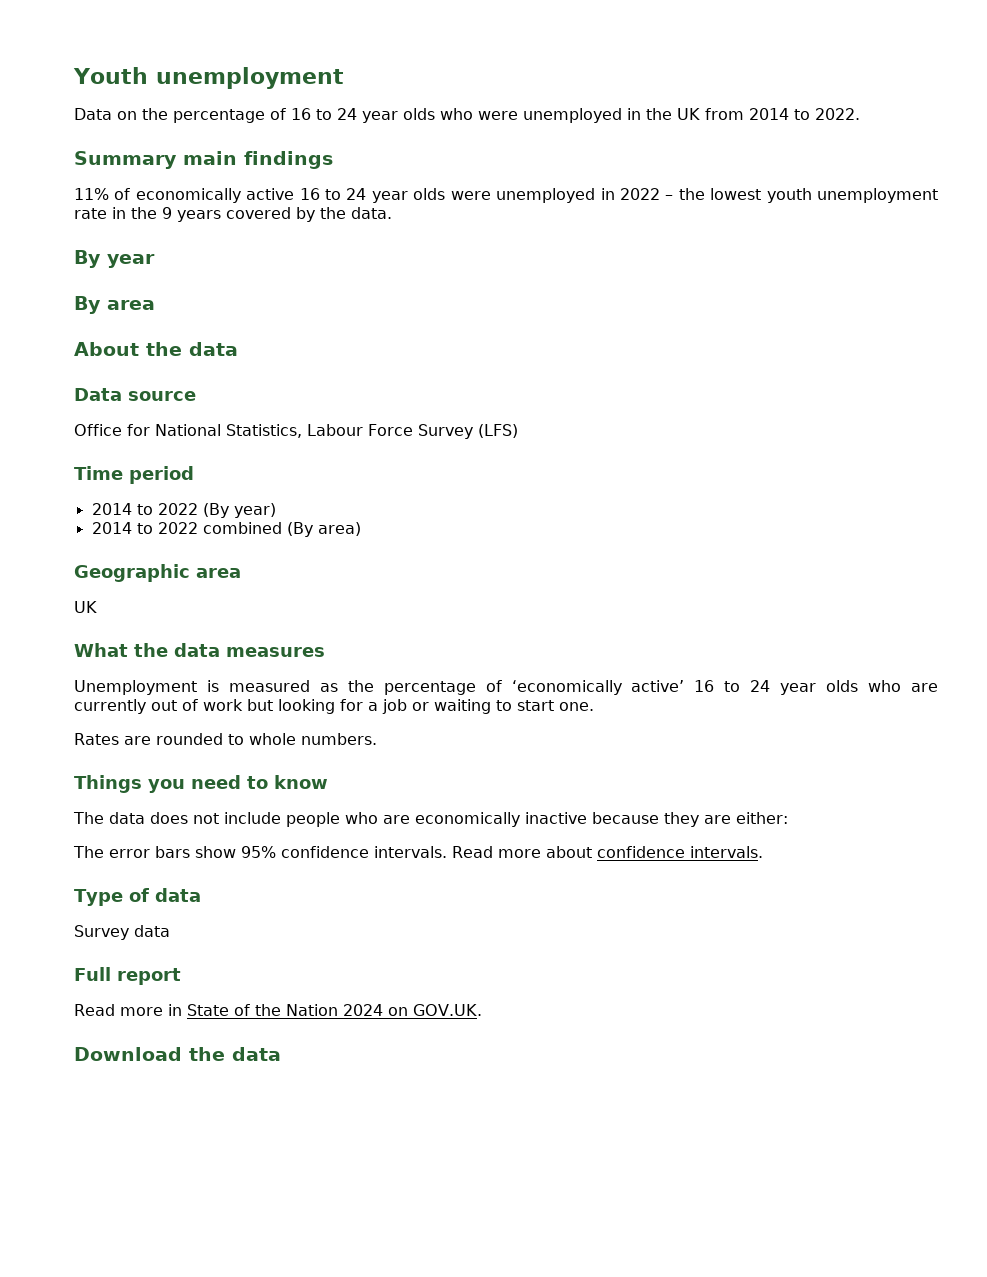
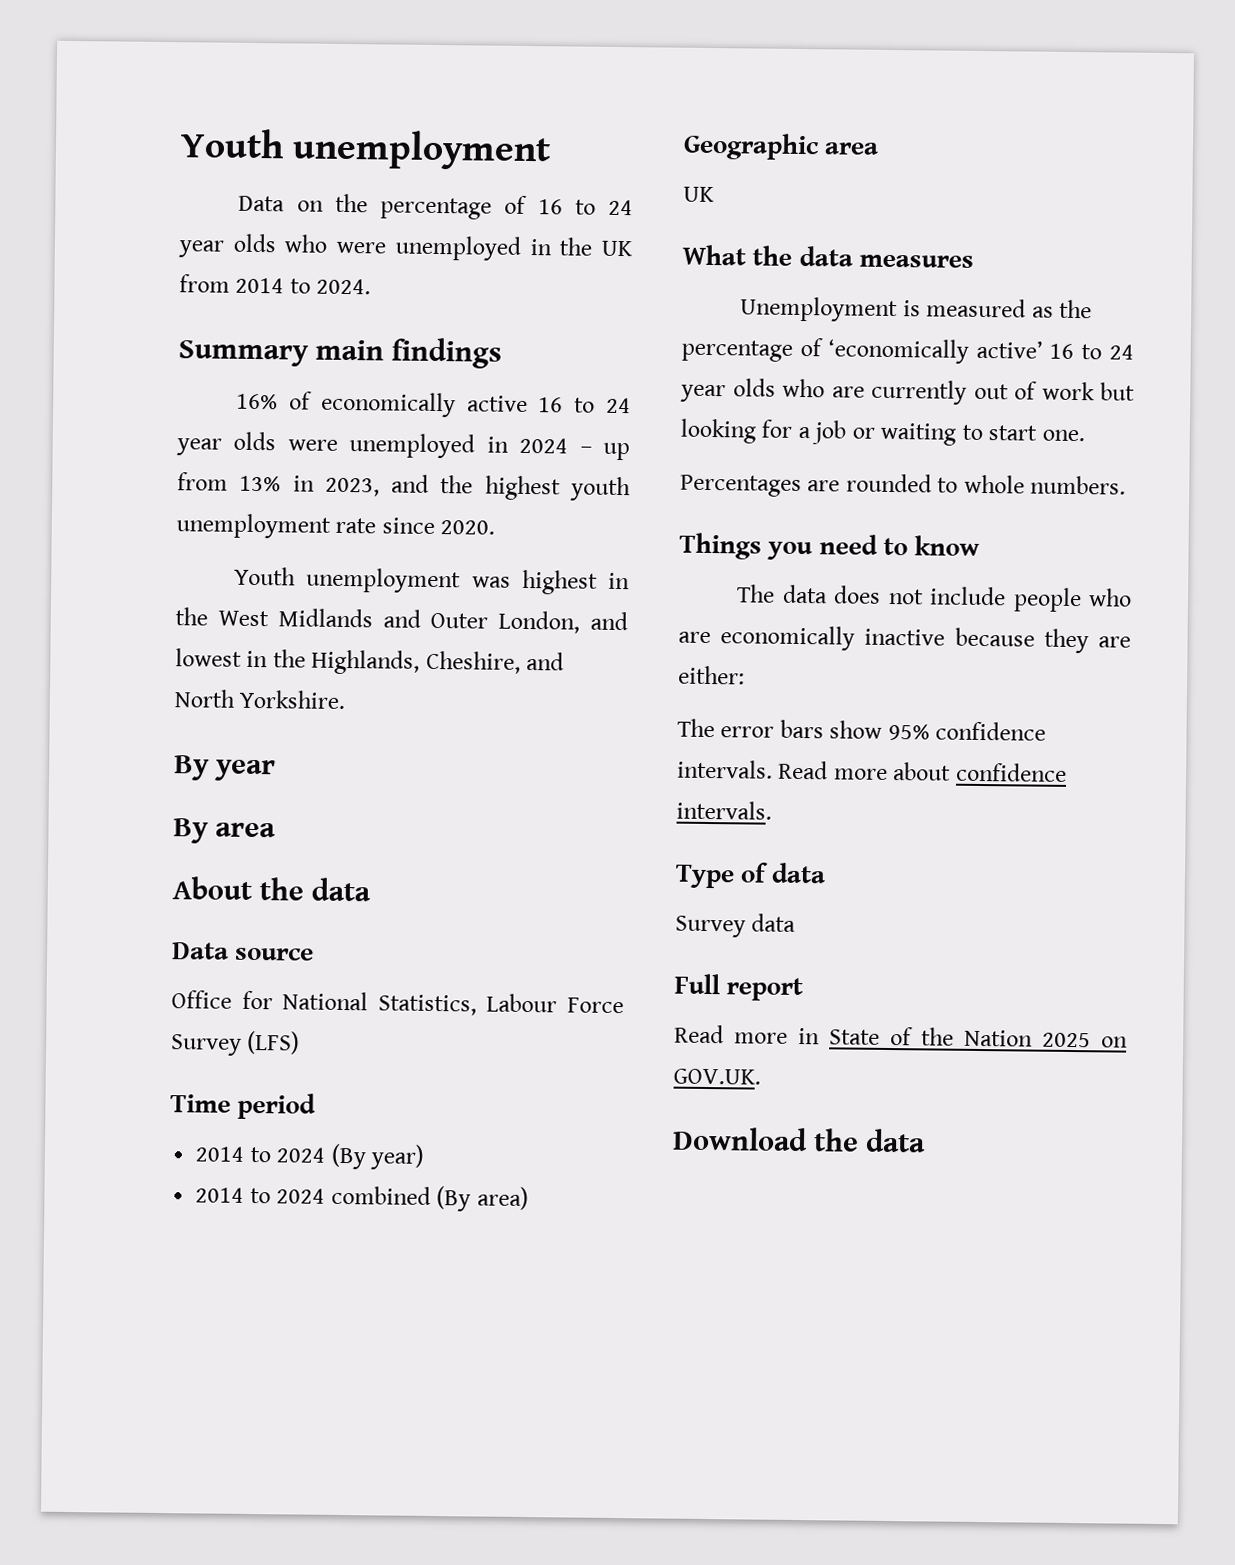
[815,108,860,120] 2022. -> [316,278,372,295] 2024.
[74,188,109,200] 11% -> [236,393,279,410] 16%
[619,188,938,203] [74,207,392,222] 2022 – the lowest youth unemployment rate in the 9 years covered by the data. -> [519,437,630,461] [177,472,631,502] [176,513,496,539] [234,566,630,595] [175,607,628,634] [175,648,565,675] [174,689,346,710] 2024 – up from 13% in 2023, and the highest youth unemployment rate since 2020. // Youth unemployment was highest in the West Midlands and Outer London, and lowest in the Highlands, Cheshire, and North Yorkshire.
[157,503,198,515] 2022 -> [276,1147,326,1163] 2024
[157,522,198,534] 2022 -> [276,1188,326,1204] 2024
[74,733,119,745] Rates -> [680,474,802,498] Percentages
[343,1004,383,1016] 2024 -> [1042,1032,1091,1048] 2025

